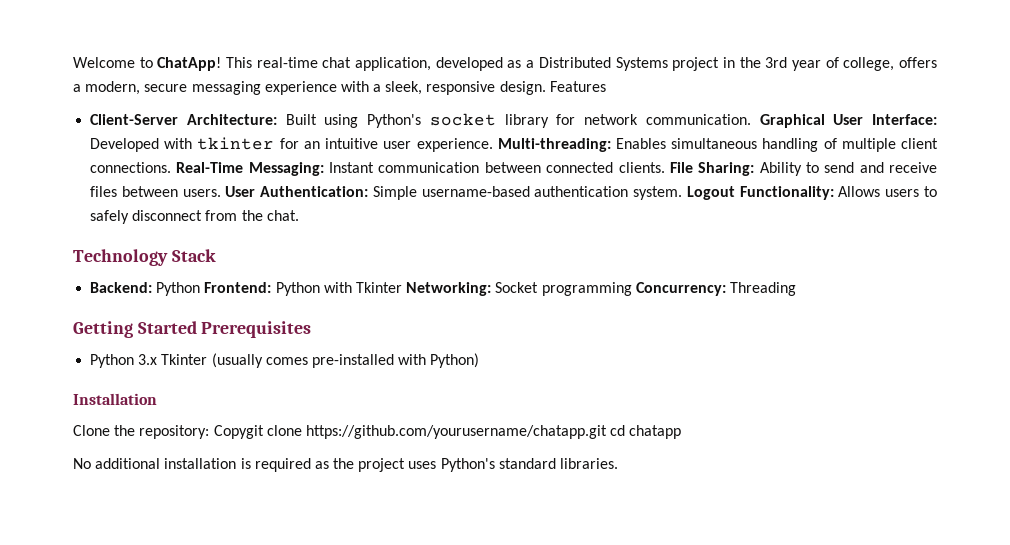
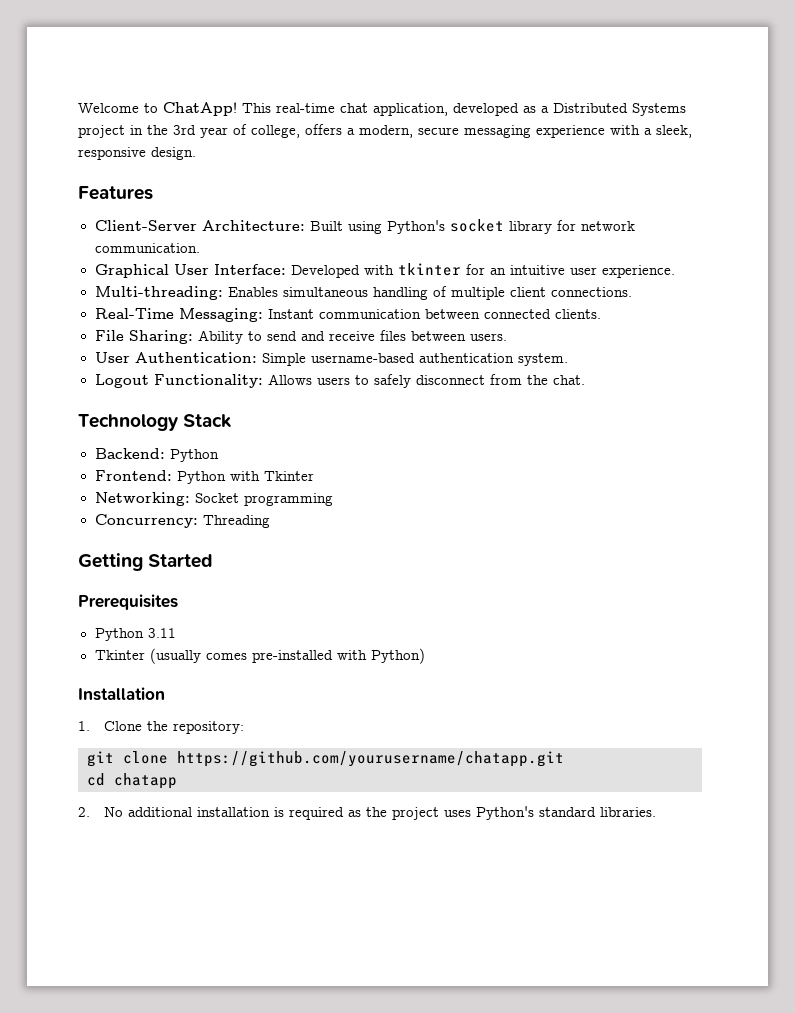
(546, 88) none -> (196, 153) //
(751, 119) none -> (200, 248) //
(493, 145) none -> (675, 271) //
(172, 167) none -> (632, 292) //
(665, 167) none -> (601, 314) //
(221, 193) none -> (507, 337) //
(683, 193) none -> (568, 359) //
(201, 289) none -> (219, 455) //
(402, 287) none -> (314, 476) //
(632, 289) none -> (333, 499) //
(197, 327) none -> (214, 561) //
[138,354,158,365] 3.x -> [147,628,176,638] 3.11 //
(157, 399) none -> [78,721,90,731] 1.
[213,425,264,439] Copygit -> [87,751,114,767] // git
(607, 432) none -> (564, 759) //
(682, 432) none -> [78,807,90,817] 2.

